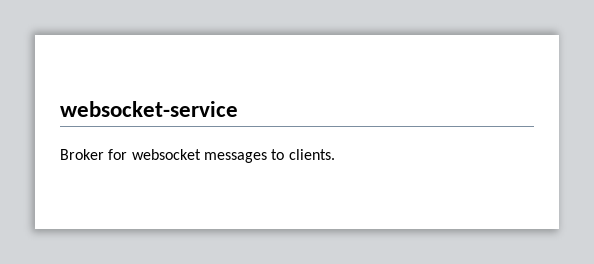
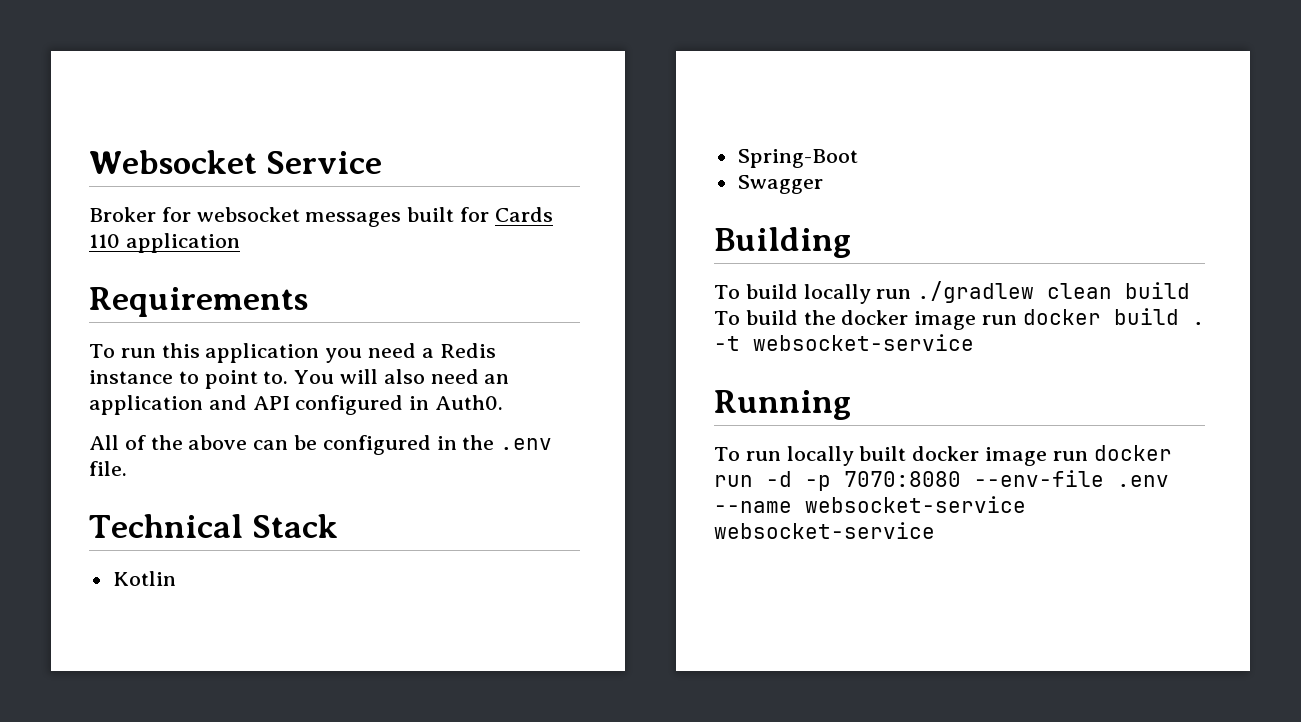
[60,101,238,117] websocket-service -> [89,150,383,174] Websocket Service
[271,149,335,160] to clients. -> [407,207,553,222] [89,233,240,253] [89,287,308,317] [89,343,496,363] [89,369,510,389] [89,395,504,415] [89,435,553,455] [89,461,127,476] [89,514,339,538] [112,571,176,586] [737,149,858,168] [737,175,823,194] [714,227,851,258] [714,281,1191,304] [714,308,1205,330] [714,334,974,351] [714,390,851,420] [714,445,1172,466] [714,470,1169,491] [714,496,1026,513] [714,522,935,539] built for Cards 110 application // Requirements // To run this application you need a Redis instance to point to. You will also need an application and API configured in Auth0. // All of the above can be configured in the .env file. // Technical Stack // Kotlin // Spring-Boot // Swagger // Building // To build locally run ./gradlew clean build To build the docker image run docker build . -t websocket-service // Running // To run locally built docker image run docker run -d -p 7070:8080 --env-file .env --name websocket-service websocket-service

